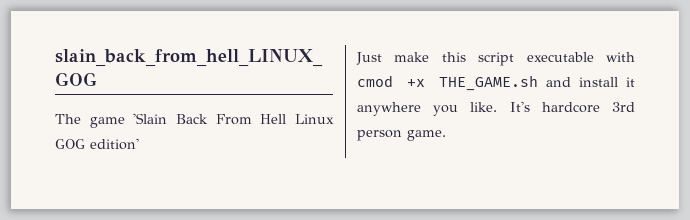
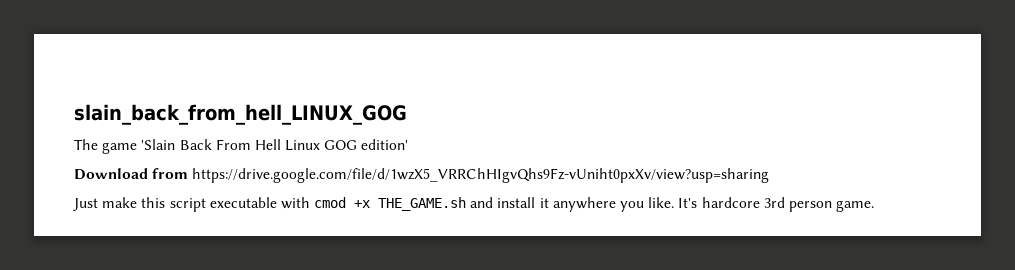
(139, 144) none -> [74,168,770,183] // Download from https://drive.google.com/file/d/1wzX5_VRRChHIgvQhs9Fz-vUniht0pxXv/view?usp=sharing

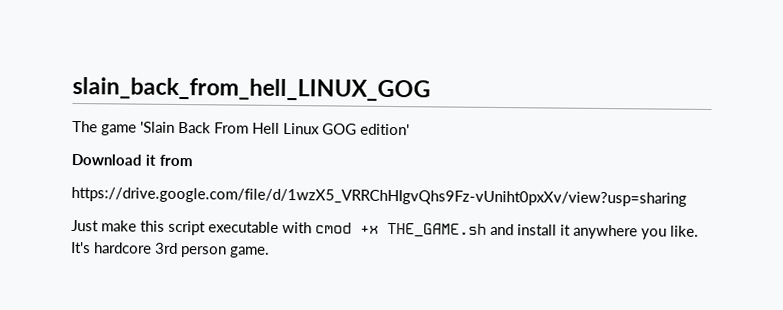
(148, 174) none -> [145,154,156,166] it
(189, 173) none -> (193, 160) //

